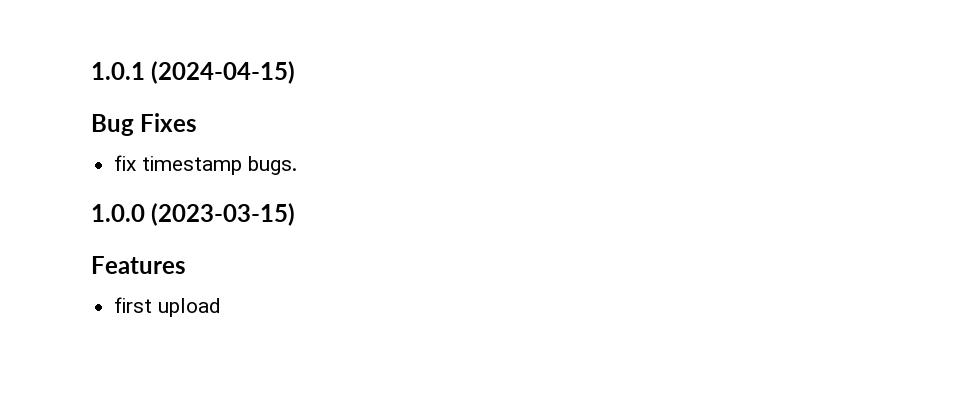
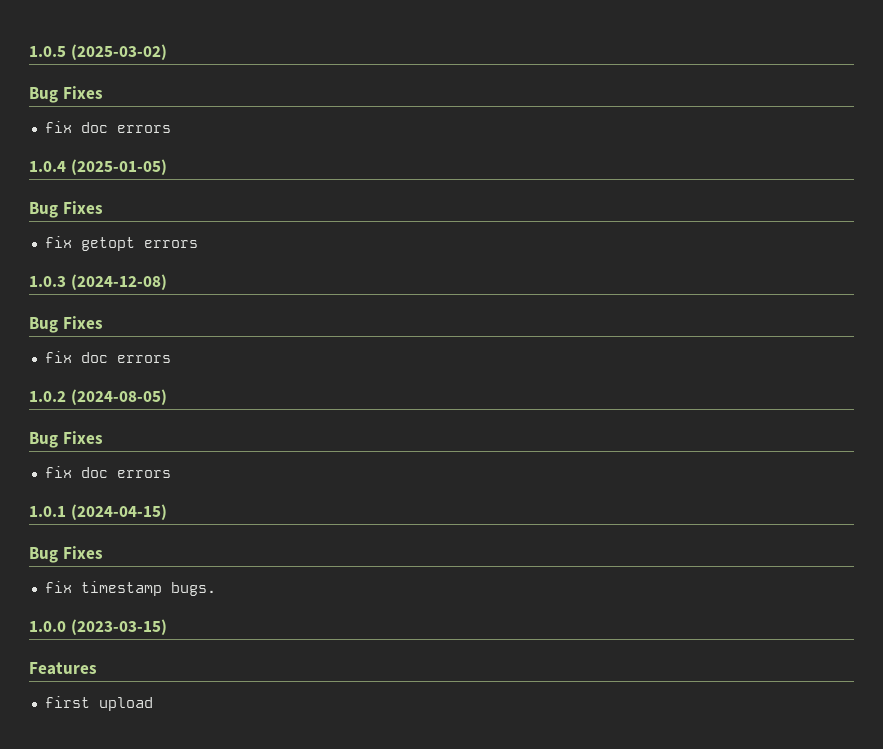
(91, 71) none -> [29,44,167,60] [29,86,103,103] [44,121,171,133] [29,159,167,175] [29,201,103,218] [44,236,198,251] [29,274,167,290] [29,316,103,333] [44,351,171,363] [29,389,167,405] [29,431,103,448] [44,466,171,478] 1.0.5 (2025-03-02) // Bug Fixes // fix doc errors // 1.0.4 (2025-01-05) // Bug Fixes // fix getopt errors // 1.0.3 (2024-12-08) // Bug Fixes // fix doc errors // 1.0.2 (2024-08-05) // Bug Fixes // fix doc errors //

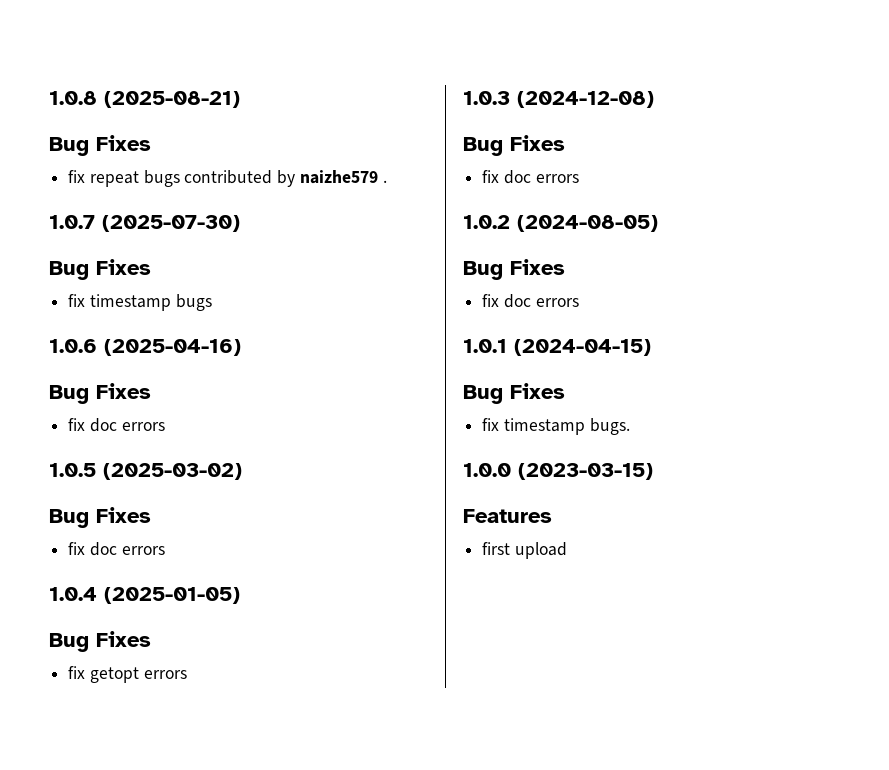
(29, 51) none -> [49,91,240,108] [49,135,151,156] [68,170,387,187] [49,215,240,232] [49,259,151,280] [68,294,212,311] [49,339,241,356] [49,383,151,404] [68,418,165,432] 1.0.8 (2025-08-21) // Bug Fixes // fix repeat bugs contributed by naizhe579 . // 1.0.7 (2025-07-30) // Bug Fixes // fix timestamp bugs // 1.0.6 (2025-04-16) // Bug Fixes // fix doc errors //

